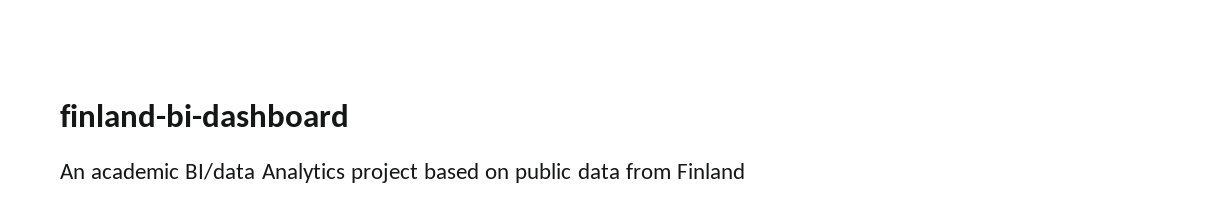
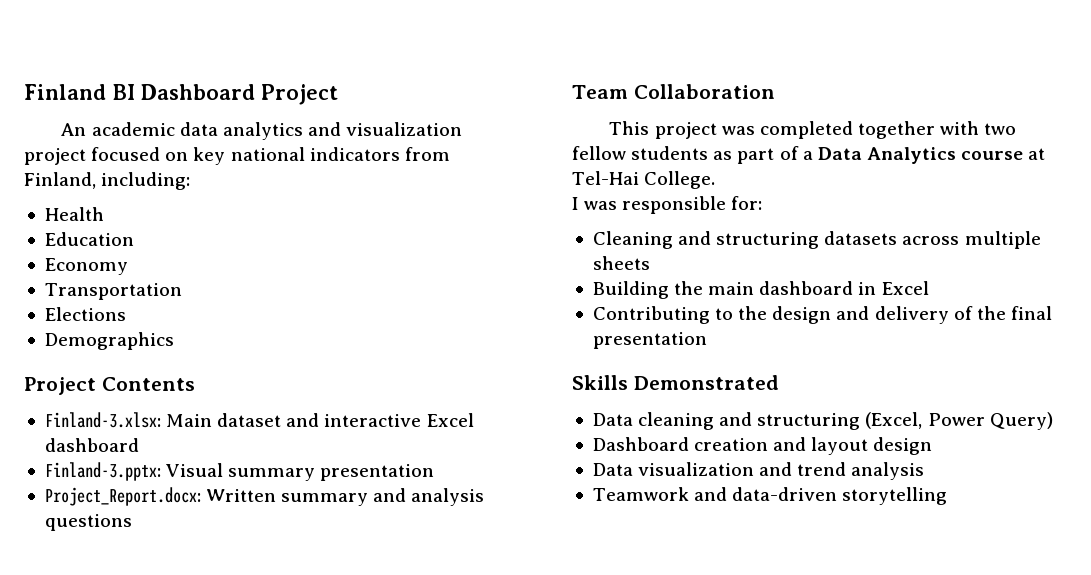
[60,104,349,127] [60,163,746,183] finland-bi-dashboard // An academic BI/data Analytics project based on public data from Finland -> [24,84,338,105] [61,122,463,140] [24,147,450,165] [24,172,191,190] [44,207,104,221] [44,232,134,246] [44,258,128,275] [44,283,182,300] [44,307,126,321] [44,332,174,350] [24,377,195,395] [44,412,474,428] [44,438,139,452] [44,462,435,481] [44,487,485,506] [44,514,132,531] [572,84,775,99] [609,121,1017,139] [572,146,1046,164] [572,171,716,189] [572,196,763,214] [592,231,1041,249] [592,256,650,270] [592,281,929,299] [592,306,1052,324] [592,332,707,349] [572,375,779,390] [592,412,1053,430] [592,437,933,455] [592,462,925,480] [592,487,948,505] Finland BI Dashboard Project // An academic data analytics and visualization project focused on key national indicators from Finland, including: // Health // Education // Economy // Transportation // Elections // Demographics // Project Contents // Finland-3.xlsx: Main dataset and interactive Excel dashboard // Finland-3.pptx: Visual summary presentation // Project_Report.docx: Written summary and analysis questions // Team Collaboration // This project was completed together with two fellow students as part of a Data Analytics course at Tel-Hai College. // I was responsible for: // Cleaning and structuring datasets across multiple sheets // Building the main dashboard in Excel // Contributing to the design and delivery of the final presentation // Skills Demonstrated // Data cleaning and structuring (Excel, Power Query) // Dashboard creation and layout design // Data visualization and trend analysis // Teamwork and data-driven storytelling

